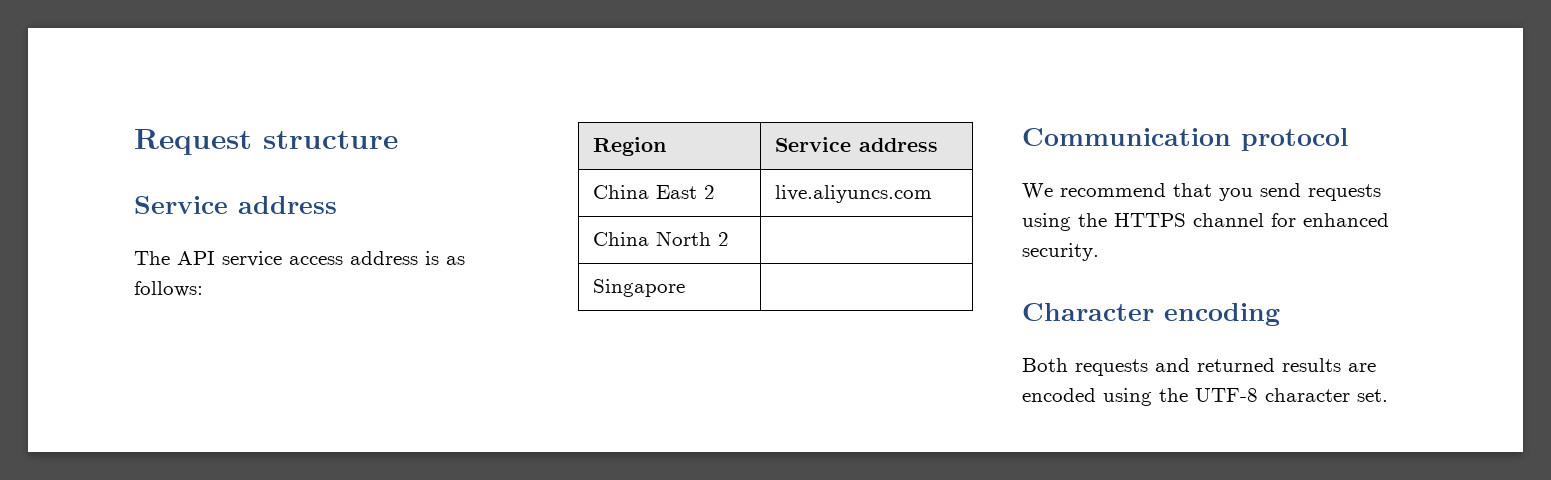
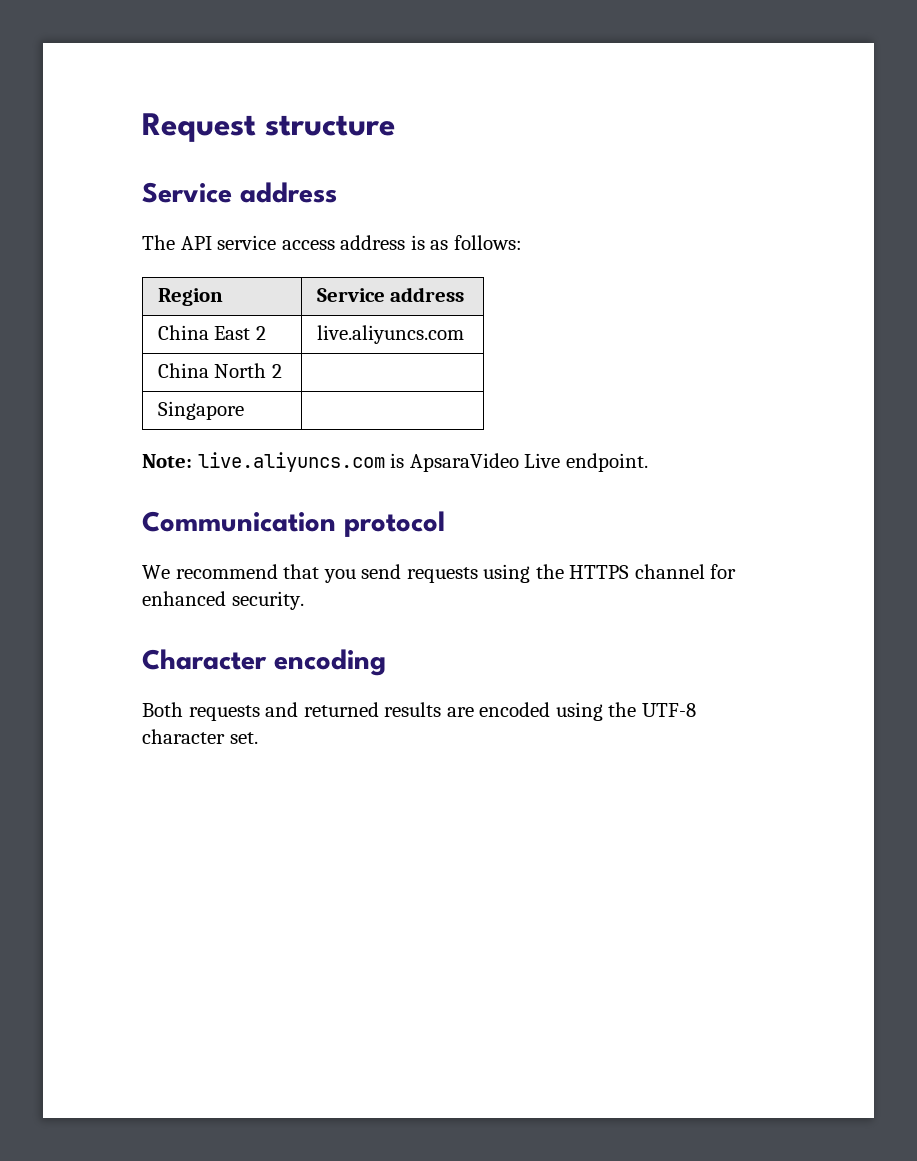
(686, 288) none -> [142,452,648,472] // Note: live.aliyuncs.com is ApsaraVideo Live endpoint.

